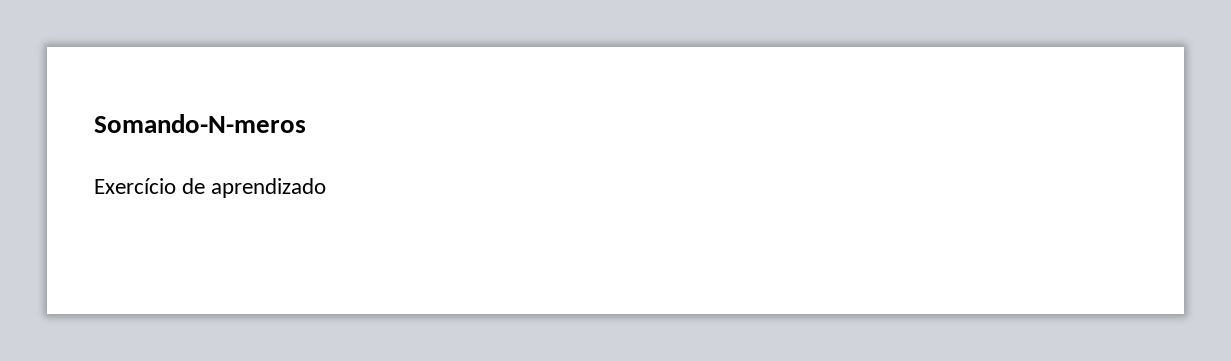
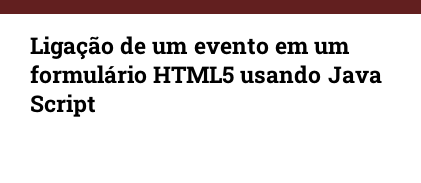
[94,114,306,133] [94,178,327,198] Somando-N-meros // Exercício de aprendizado -> [30,36,351,60] [30,65,382,84] [30,94,96,117] Ligação de um evento em um formulário HTML5 usando Java Script

